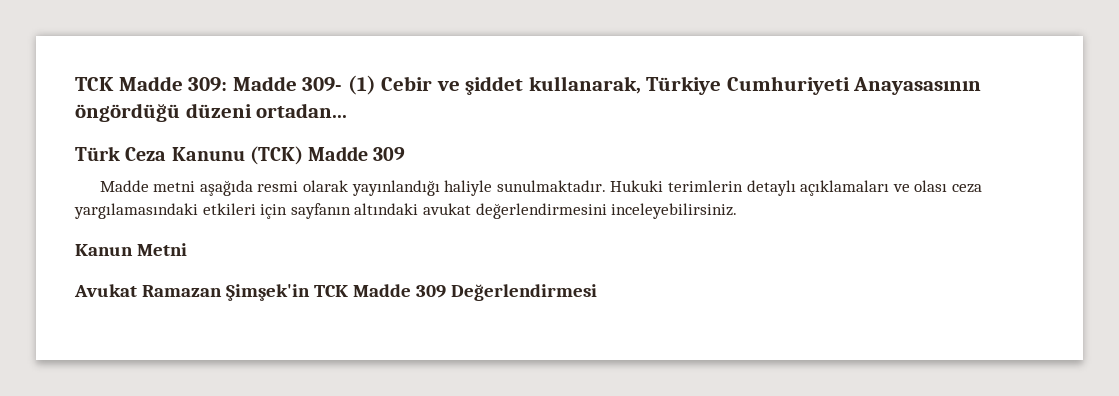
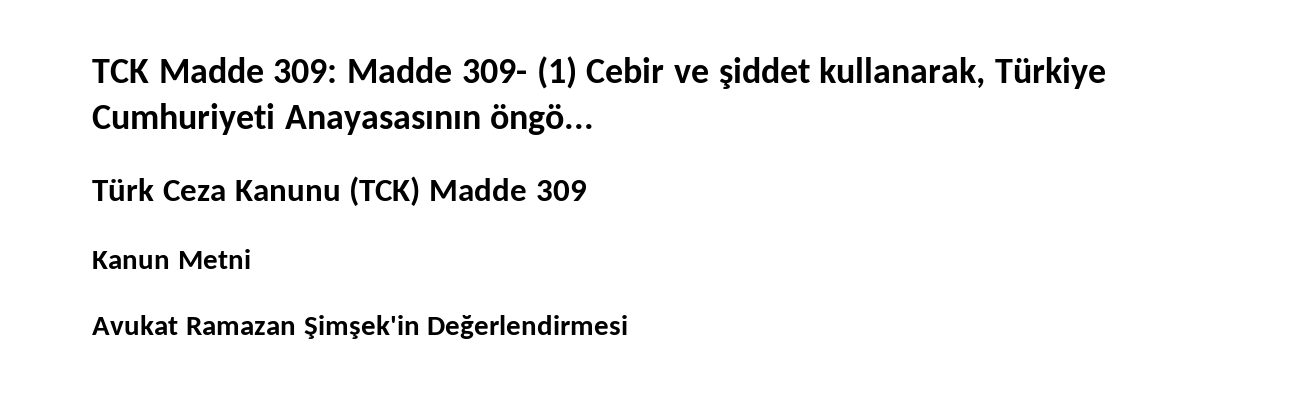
[75,103,348,122] öngördüğü düzeni ortadan... -> [490,104,595,135] öngö...
[99,180,982,196] [74,203,738,219] // Madde metni aşağıda resmi olarak yayınlandığı haliyle sunulmaktadır. Hukuki terimlerin detaylı açıklamaları ve olası ceza yargılamasındaki etkileri için sayfanın altındaki avukat değerlendirmesini inceleyebilirsiniz. -> (587, 190) none
[313,284,446,298] TCK Madde 309 -> (420, 327) none

